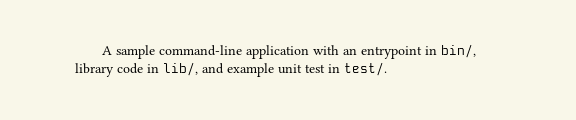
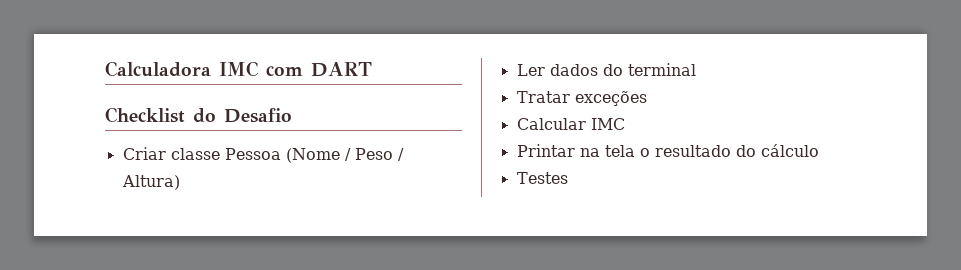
[101,44,476,59] [75,62,387,77] A sample command-line application with an entrypoint in bin/, library code in lib/, and example unit test in test/. -> [105,61,372,77] [105,107,292,123] [122,147,404,163] [121,175,180,190] [516,63,696,76] [516,91,647,106] [516,118,625,130] [516,144,819,157] [516,172,568,184] Calculadora IMC com DART // Checklist do Desafio // Criar classe Pessoa (Nome / Peso / Altura) // Ler dados do terminal // Tratar exceções // Calcular IMC // Printar na tela o resultado do cálculo // Testes

